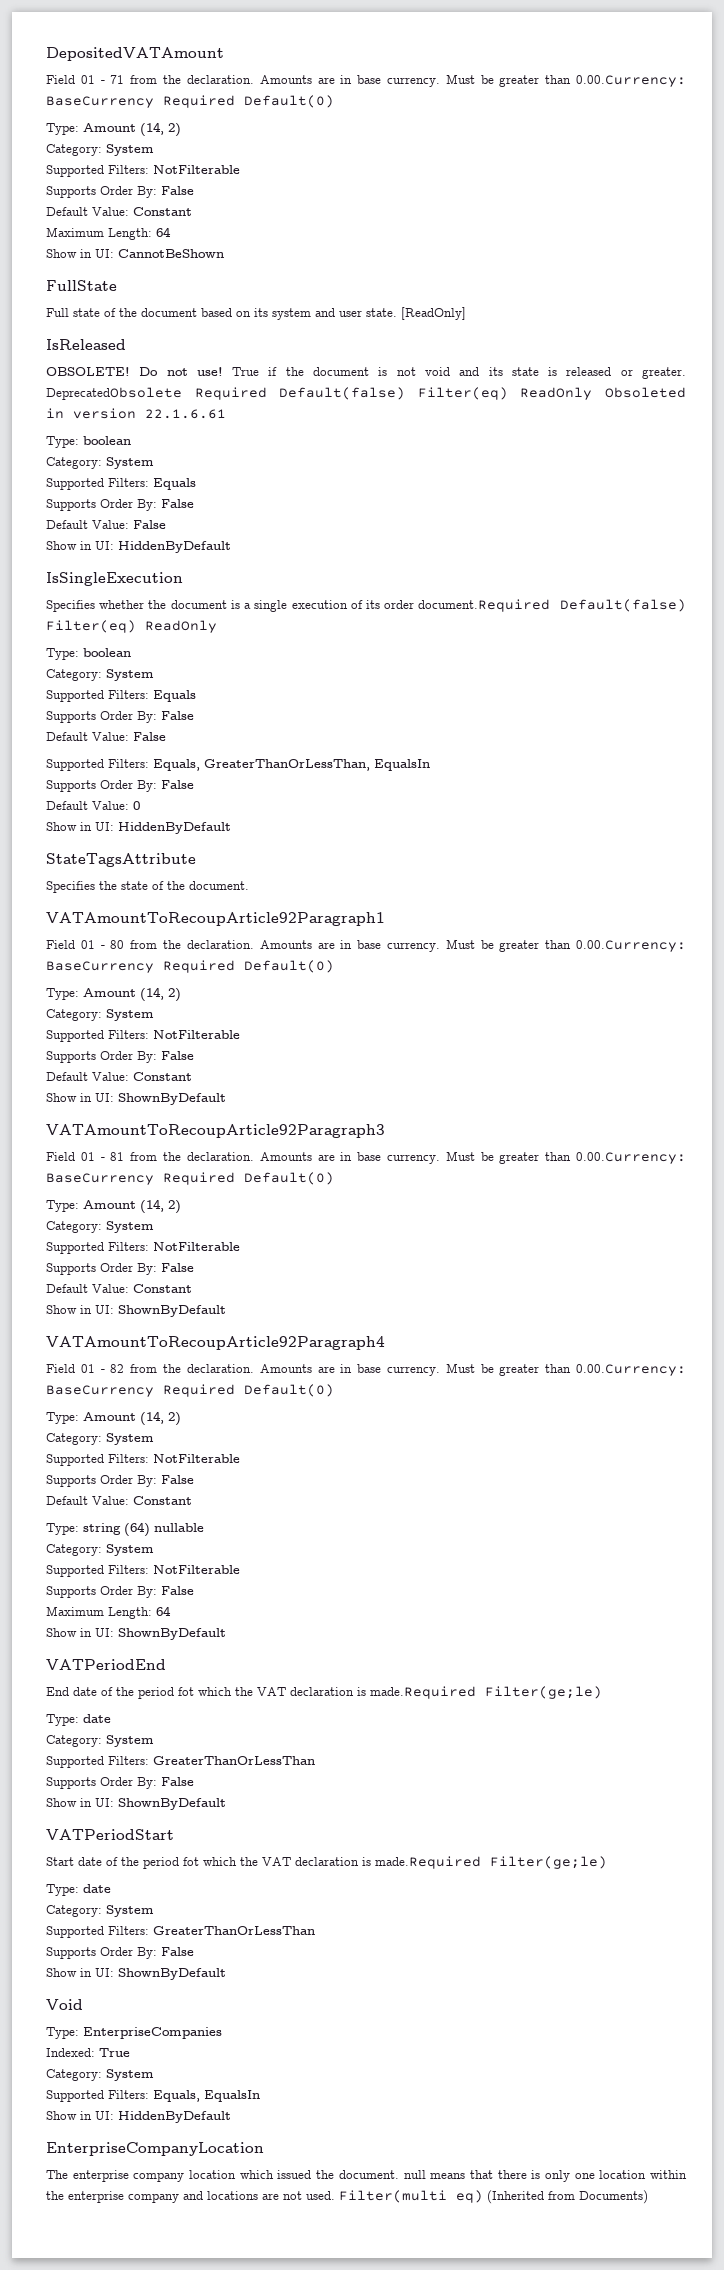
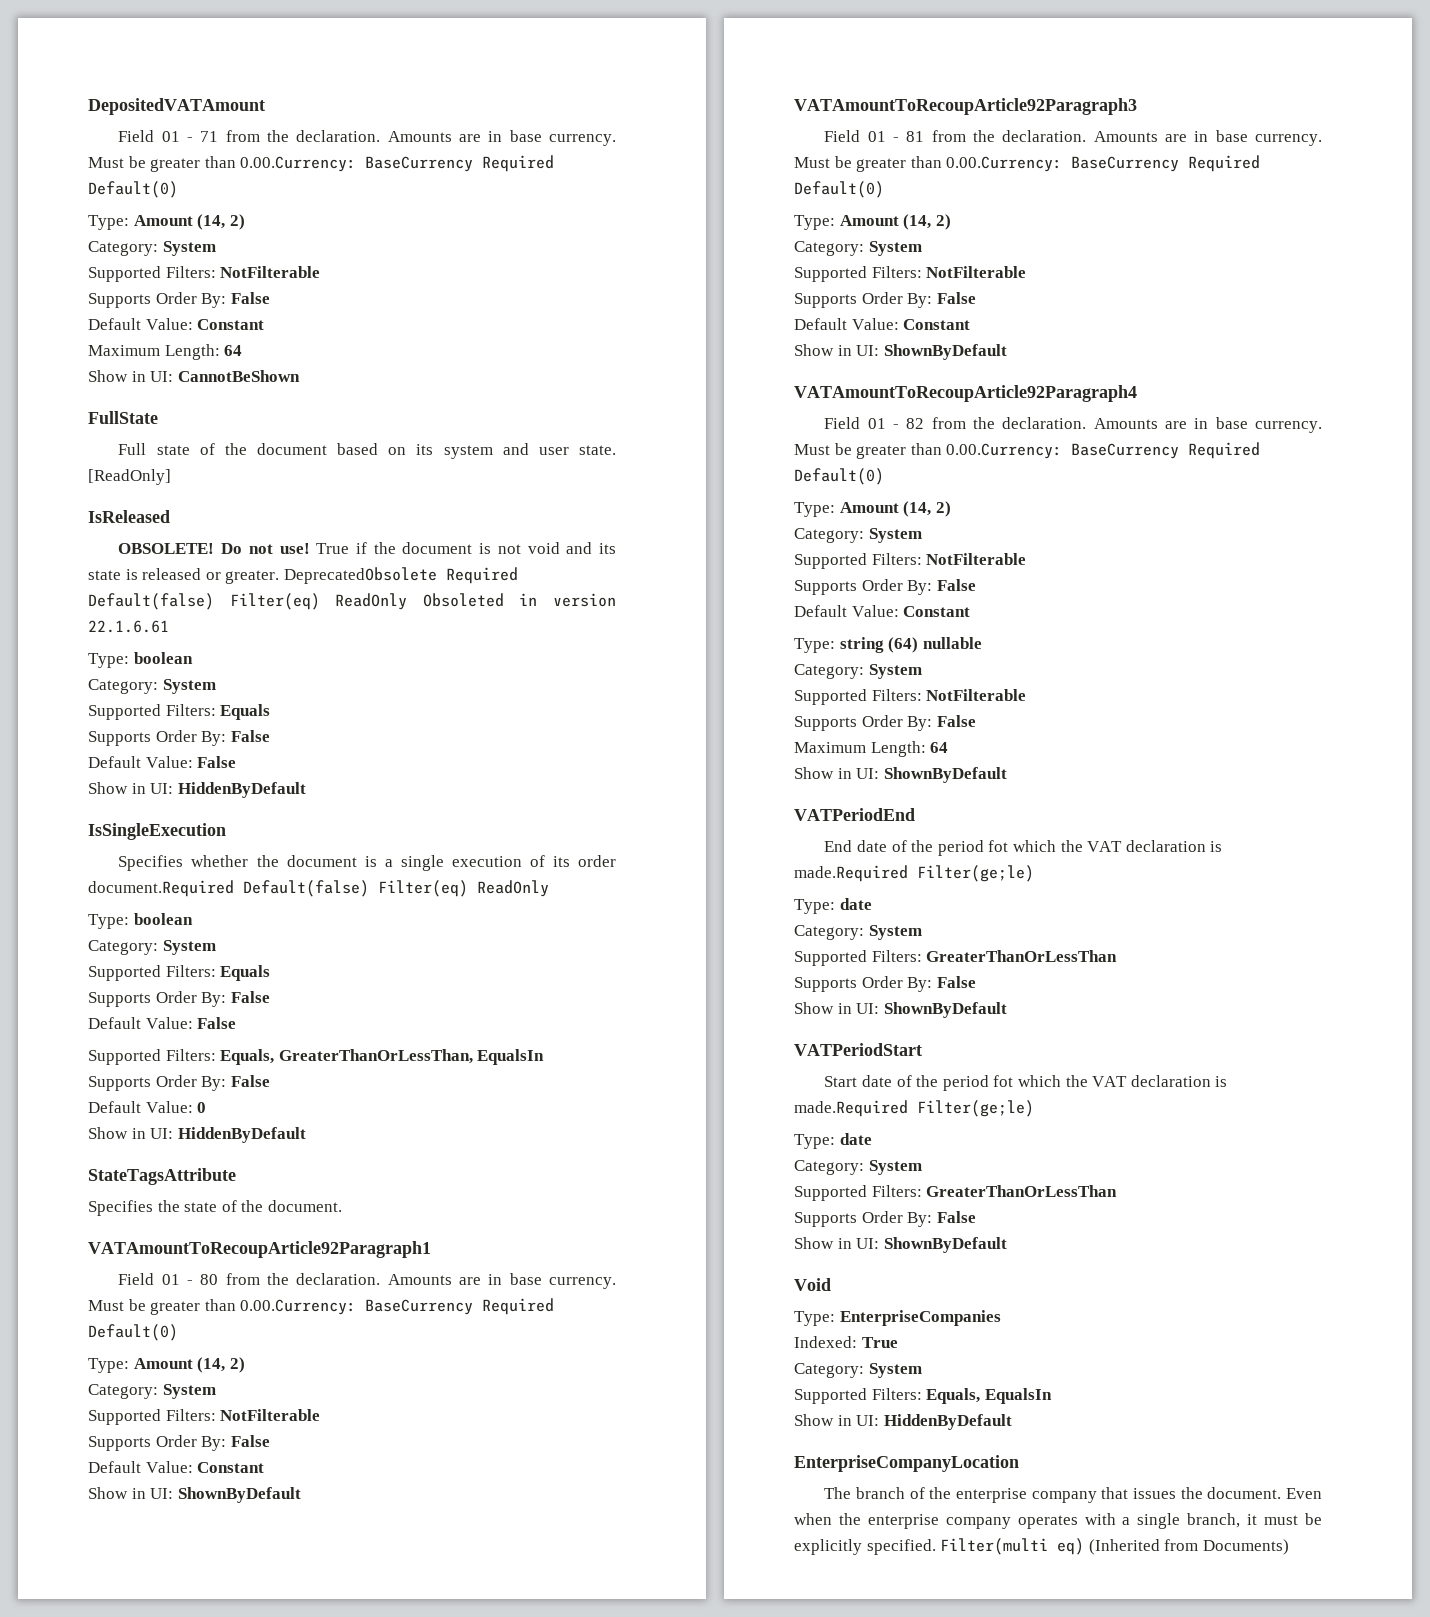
[72,2170,687,2182] [46,2191,335,2203] enterprise company location which issued the document. null means that there is only one location within the enterprise company and locations are not used. -> [856,1487,1322,1503] [794,1513,1323,1529] [794,1539,936,1555] branch of the enterprise company that issues the document. Even when the enterprise company operates with a single branch, it must be explicitly specified.

